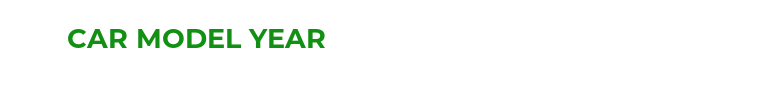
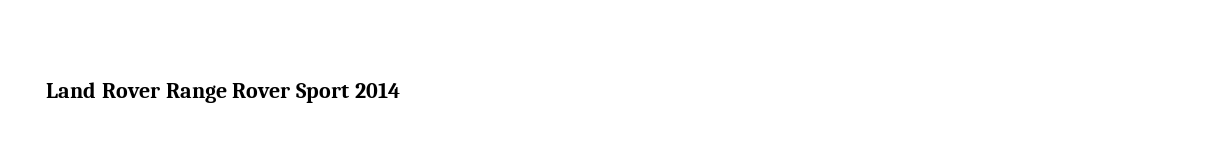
[67,29,326,48] CAR MODEL YEAR -> [46,82,401,103] Land Rover Range Rover Sport 2014

